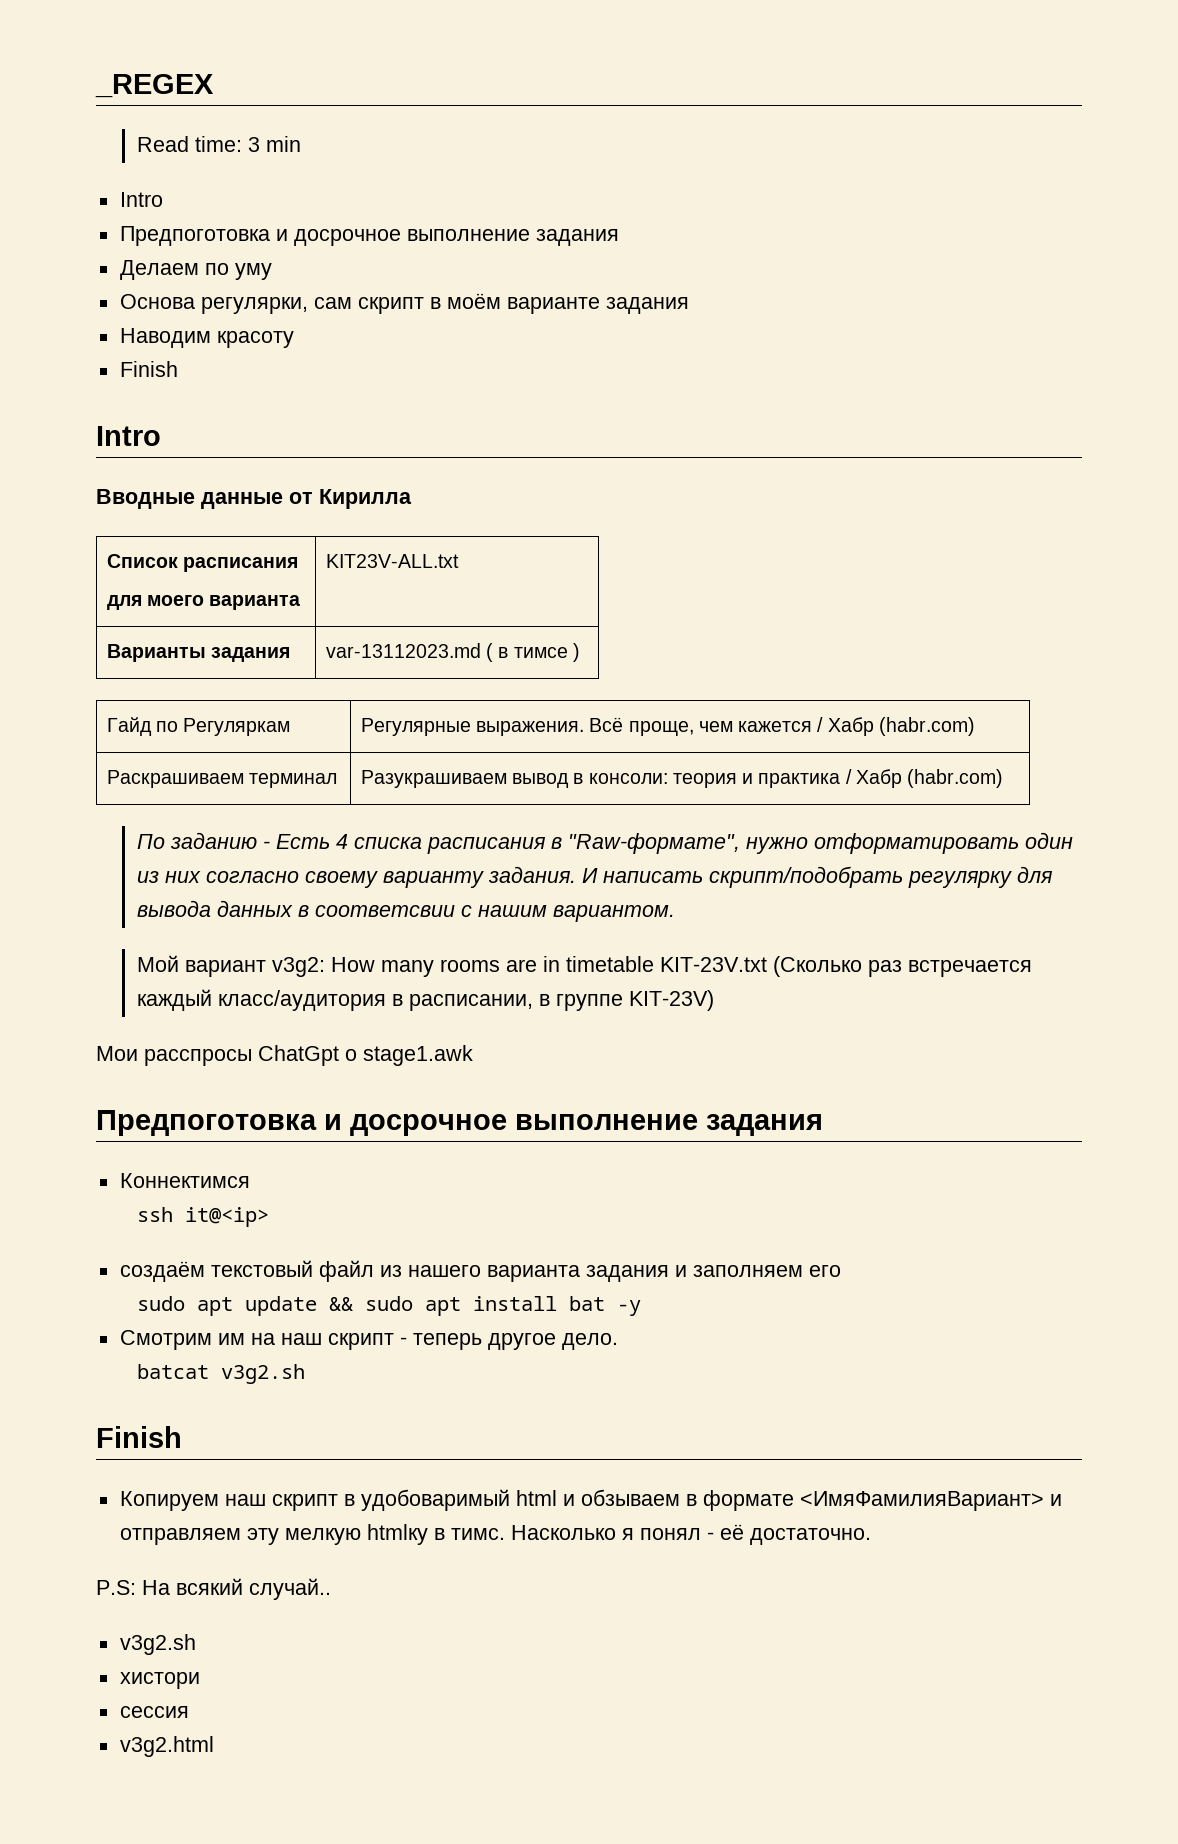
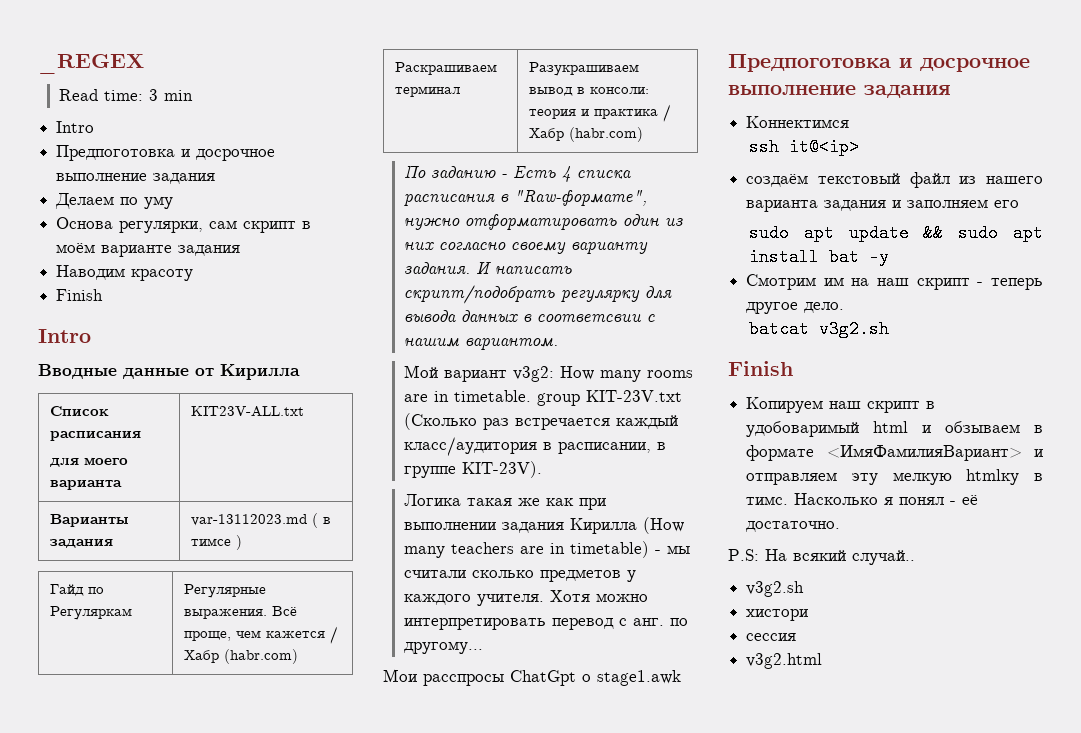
[566,956,655,972] timetable -> [453,390,580,406] timetable. group
[629,990,715,1011] KIT-23V) -> [461,461,542,478] [403,494,606,510] [403,517,684,534] [403,541,690,558] [403,569,636,582] [403,590,648,606] [403,618,688,630] [403,641,483,654] KIT-23V). // Логика такая же как при выполнении задания Кирилла (How many teachers are in timetable) - мы считали сколько предметов у каждого учителя. Хотя можно интерпретировать перевод с анг. по другому...

